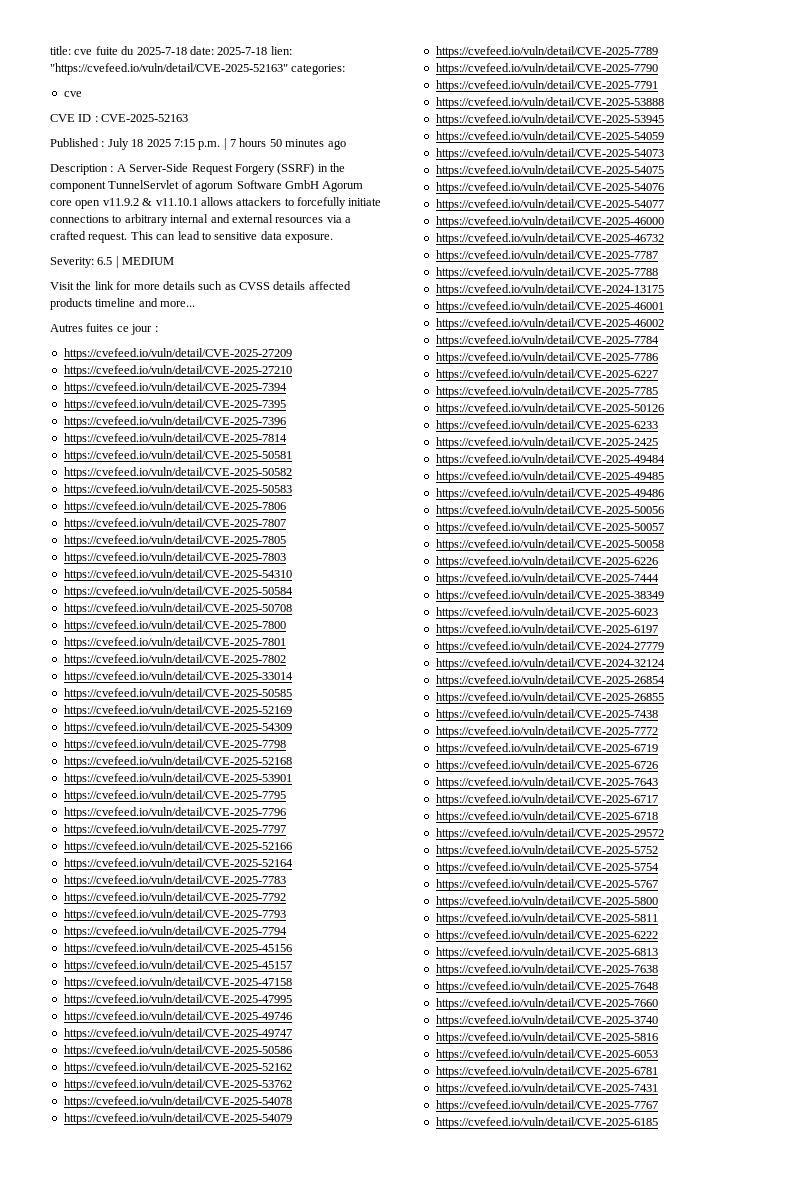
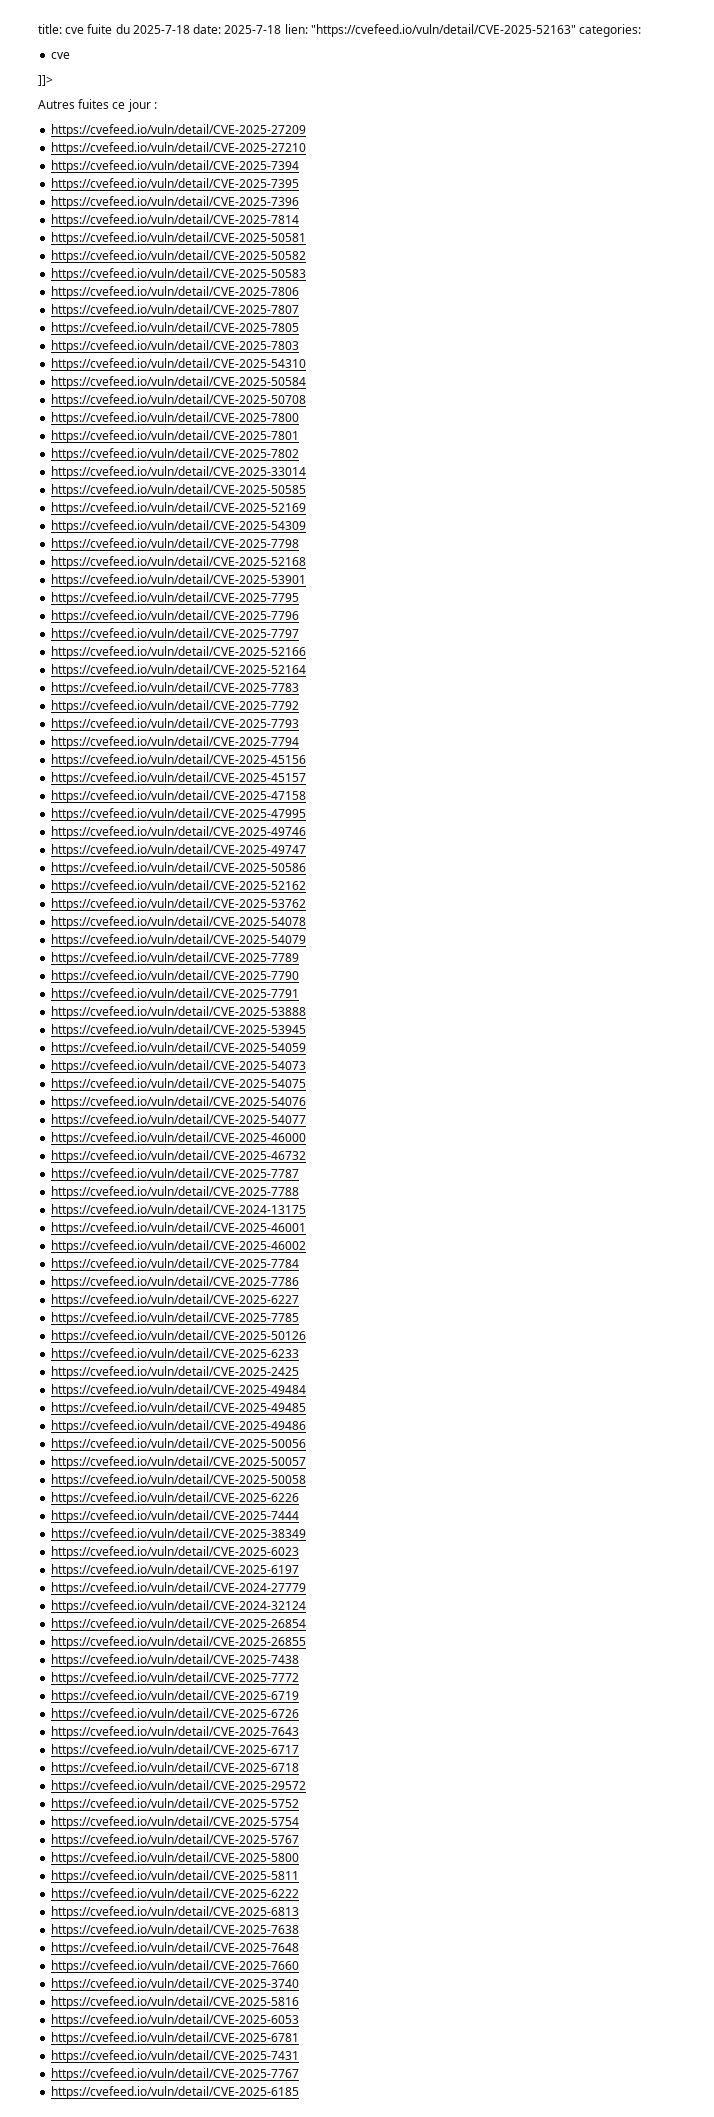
[50,114,189,122] [50,138,346,150] [50,163,345,175] [50,180,364,192] [50,197,382,209] [50,214,351,226] [50,231,333,243] [50,256,175,268] [50,281,351,290] [50,298,196,310] CVE ID : CVE-2025-52163 // Published : July 18 2025 7:15 p.m. | 7 hours 50 minutes ago // Description : A Server-Side Request Forgery (SSRF) in the component TunnelServlet of agorum Software GmbH Agorum core open v11.9.2 & v11.10.1 allows attackers to forcefully initiate connections to arbitrary internal and external resources via a crafted request. This can lead to sensitive data exposure. // Severity: 6.5 | MEDIUM // Visit the link for more details such as CVSS details affected products timeline and more... -> [38,75,53,86] ]]>

